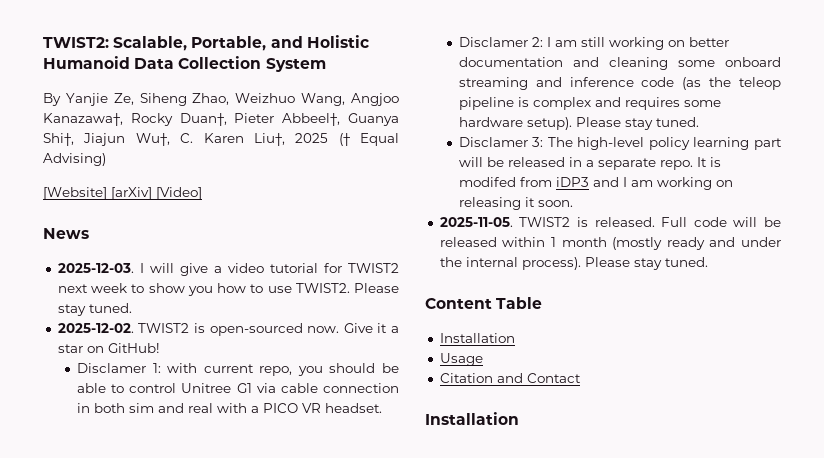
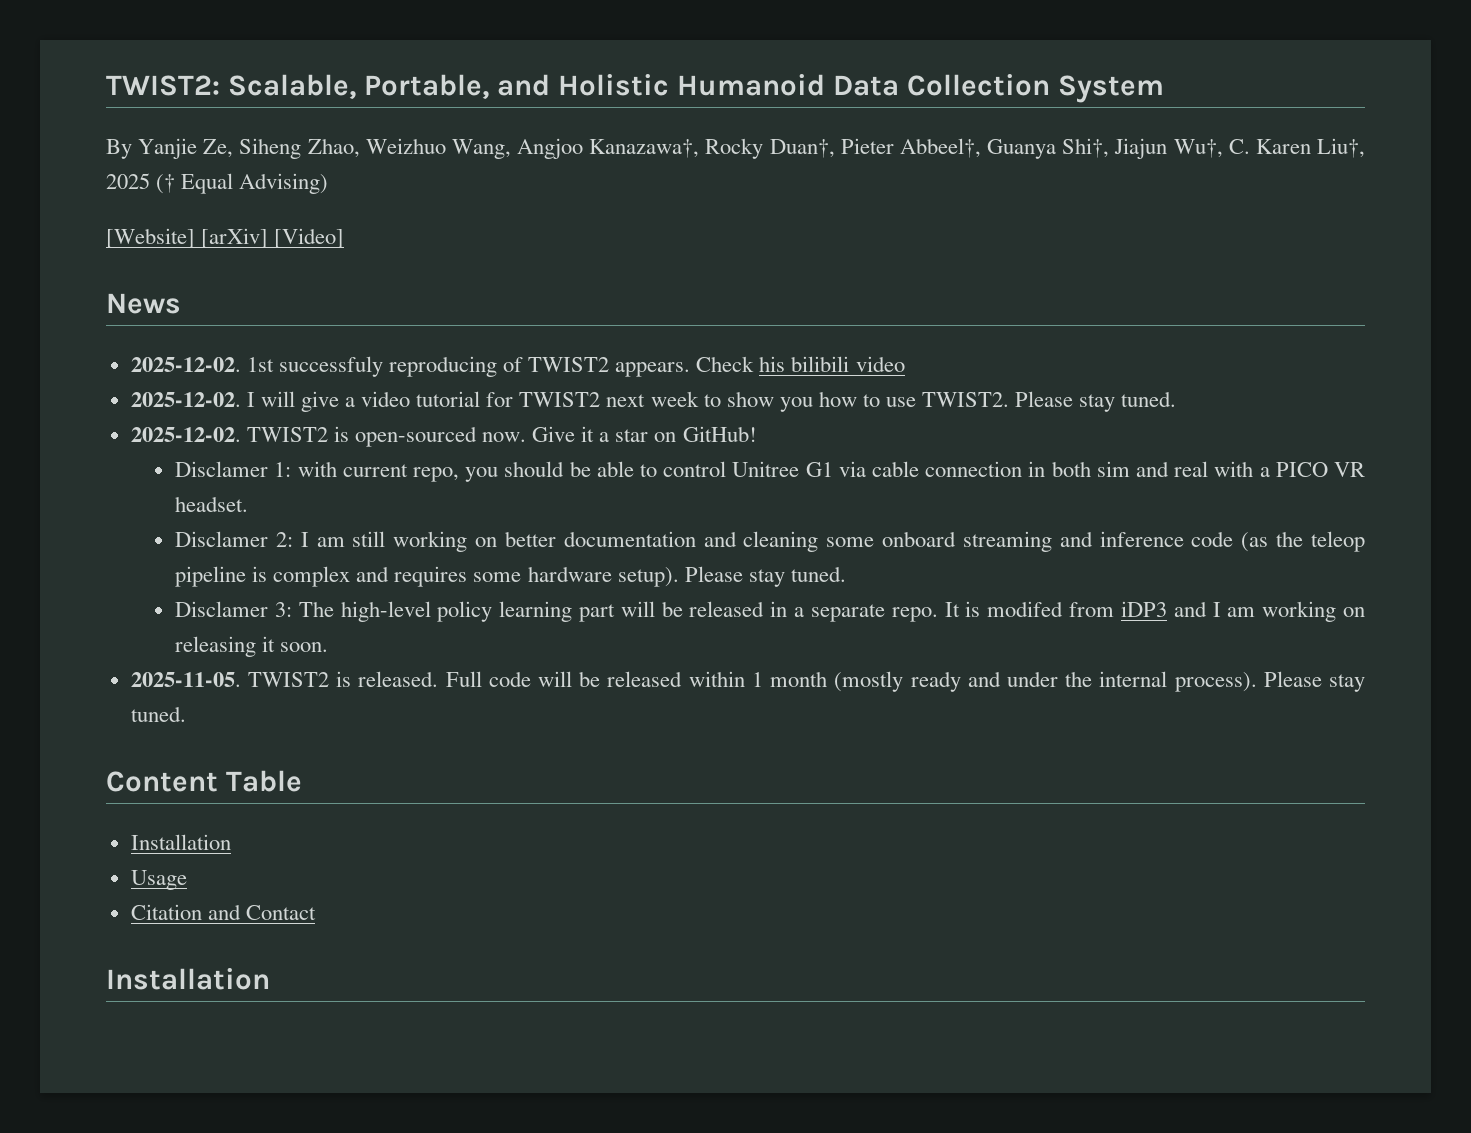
[57,263,134,273] 2025-12-03. -> [130,356,905,377] [130,392,241,407] 2025-12-02. 1st successfuly reproducing of TWIST2 appears. Check his bilibili video // 2025-12-02.

